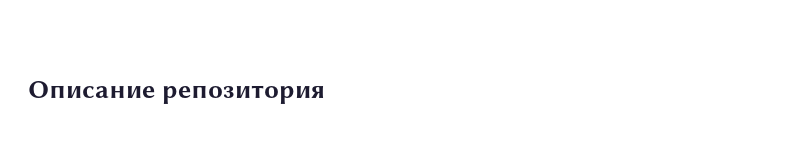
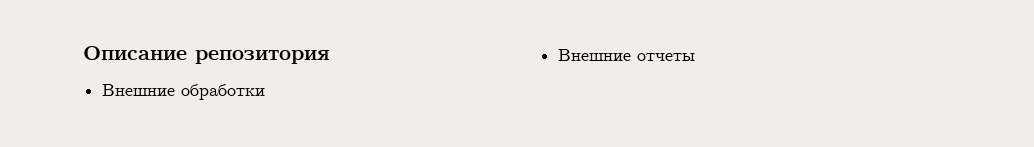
(326, 94) none -> [102,84,266,100] [558,49,696,61] // Внешние обработки // Внешние отчеты

